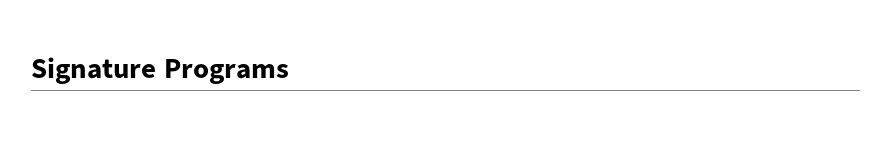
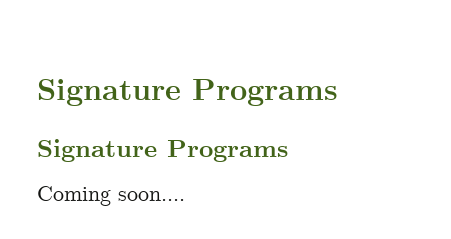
[31,57,289,84] Signature Programs -> [37,79,338,106] [37,139,288,162] [37,186,185,206] Signature Programs // Signature Programs // Coming soon....

